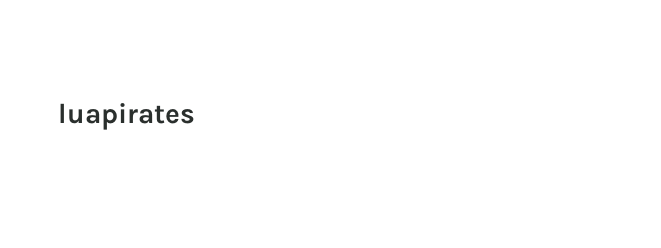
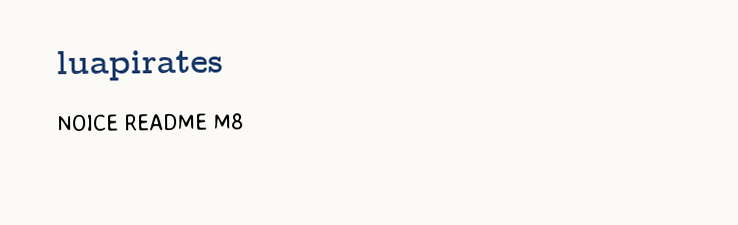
(195, 116) none -> [57,113,244,132] // NOICE README M8

